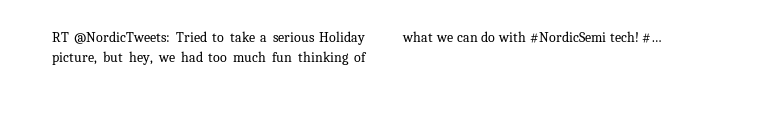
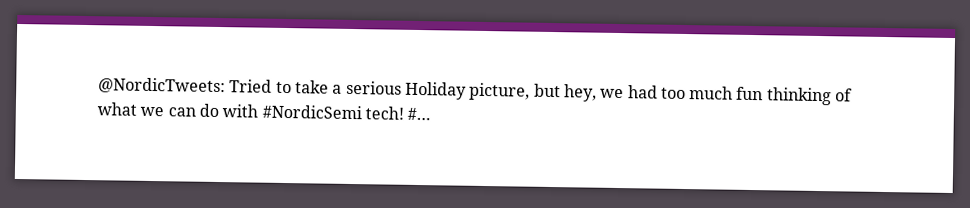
[52,32,69,42] RT -> (98, 86) none

